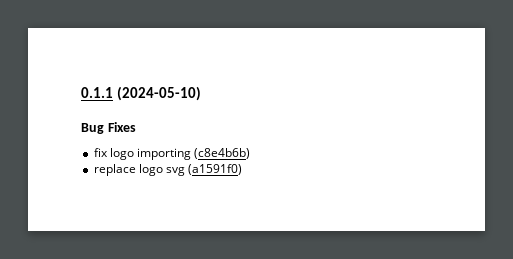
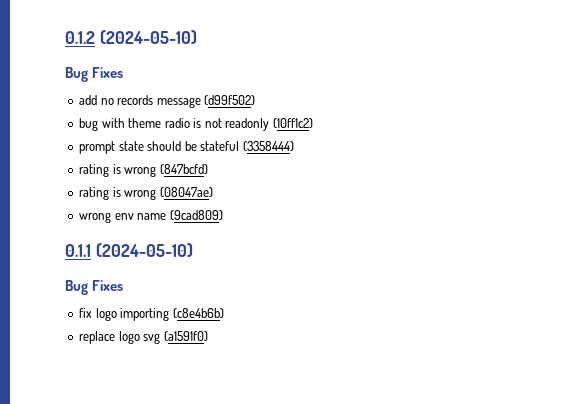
(81, 92) none -> [65,30,197,44] [65,67,124,82] [79,95,256,108] [79,118,313,131] [79,141,294,154] [79,164,208,177] [79,187,213,200] [79,210,223,223] 0.1.2 (2024-05-10) // Bug Fixes // add no records message (d99f502) // bug with theme radio is not readonly (10ff1c2) // prompt state should be stateful (3358444) // rating is wrong (847bcfd) // rating is wrong (08047ae) // wrong env name (9cad809) //

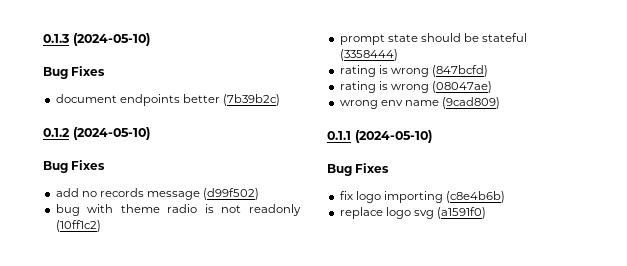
(65, 37) none -> [43,33,150,46] [43,66,106,79] [55,94,280,106] 0.1.3 (2024-05-10) // Bug Fixes // document endpoints better (7b39b2c) //

